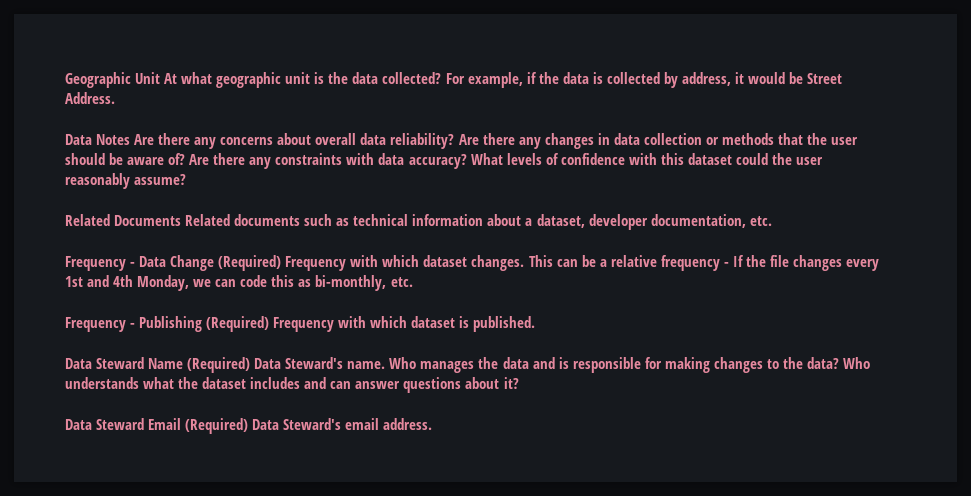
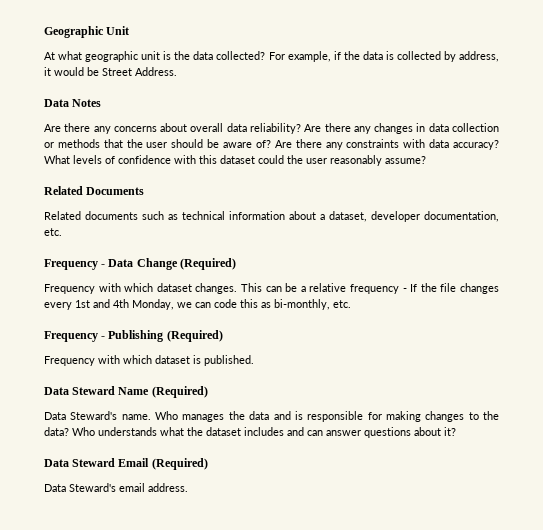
(161, 78) none -> (130, 30) //
(131, 139) none -> (102, 103) //
(182, 220) none -> (145, 191) //
(282, 263) none -> (236, 264) //
(270, 324) none -> (223, 336) //
(251, 365) none -> (208, 392) //
(249, 426) none -> (208, 464) //

